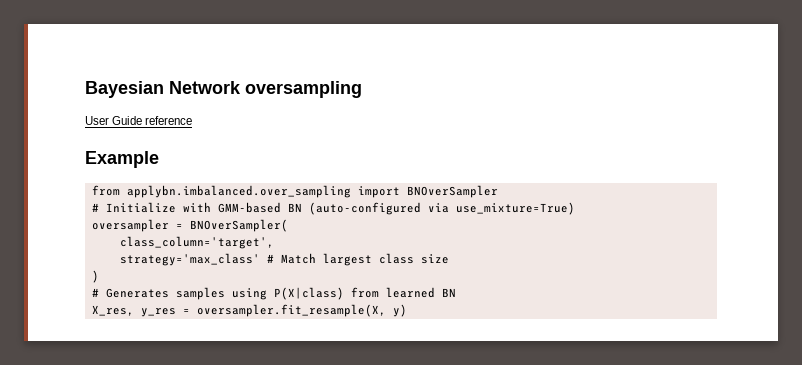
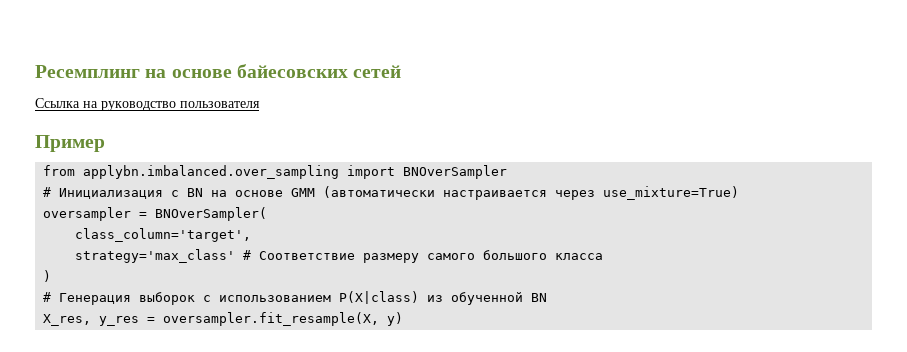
[85,81,362,98] [85,116,193,125] [85,151,159,168] Bayesian Network oversampling // User Guide reference // Example -> [35,64,402,78] [35,98,260,111] [35,135,105,152] Ресемплинг на основе байесовских сетей // Ссылка на руководство пользователя // Пример
[105,202,449,215] Initialize with GMM-based BN (auto-configured via -> [59,186,596,200] Инициализация с BN на основе GMM (автоматически настраивается через
[280,253,449,266] [91,270,99,283] [91,287,435,300] Match largest class size // ) // # Generates samples using P(X|class) from learned -> [259,250,604,263] [43,270,52,282] [43,291,524,305] Соответствие размеру самого большого класса // ) // # Генерация выборок с использованием P(X|class) из обученной

